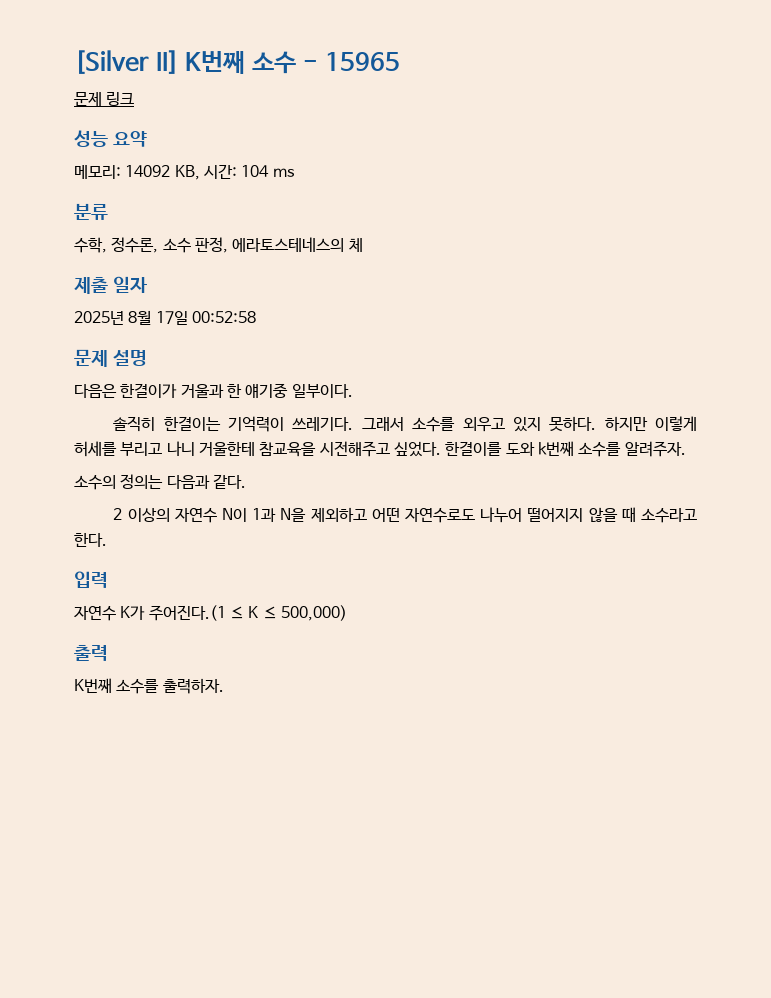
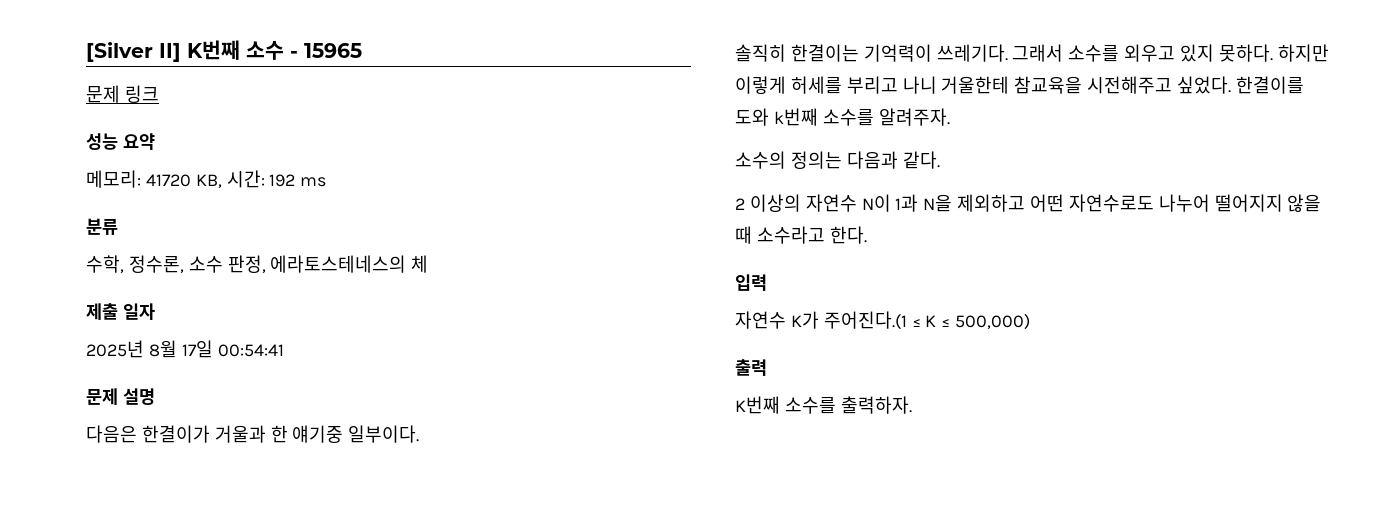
[125,165,171,177] 14092 -> [145,174,191,187] 41720
[241,165,270,177] 104 -> [269,174,296,187] 192
[191,311,256,323] 00:52:58 -> [217,344,284,357] 00:54:41

